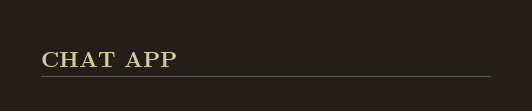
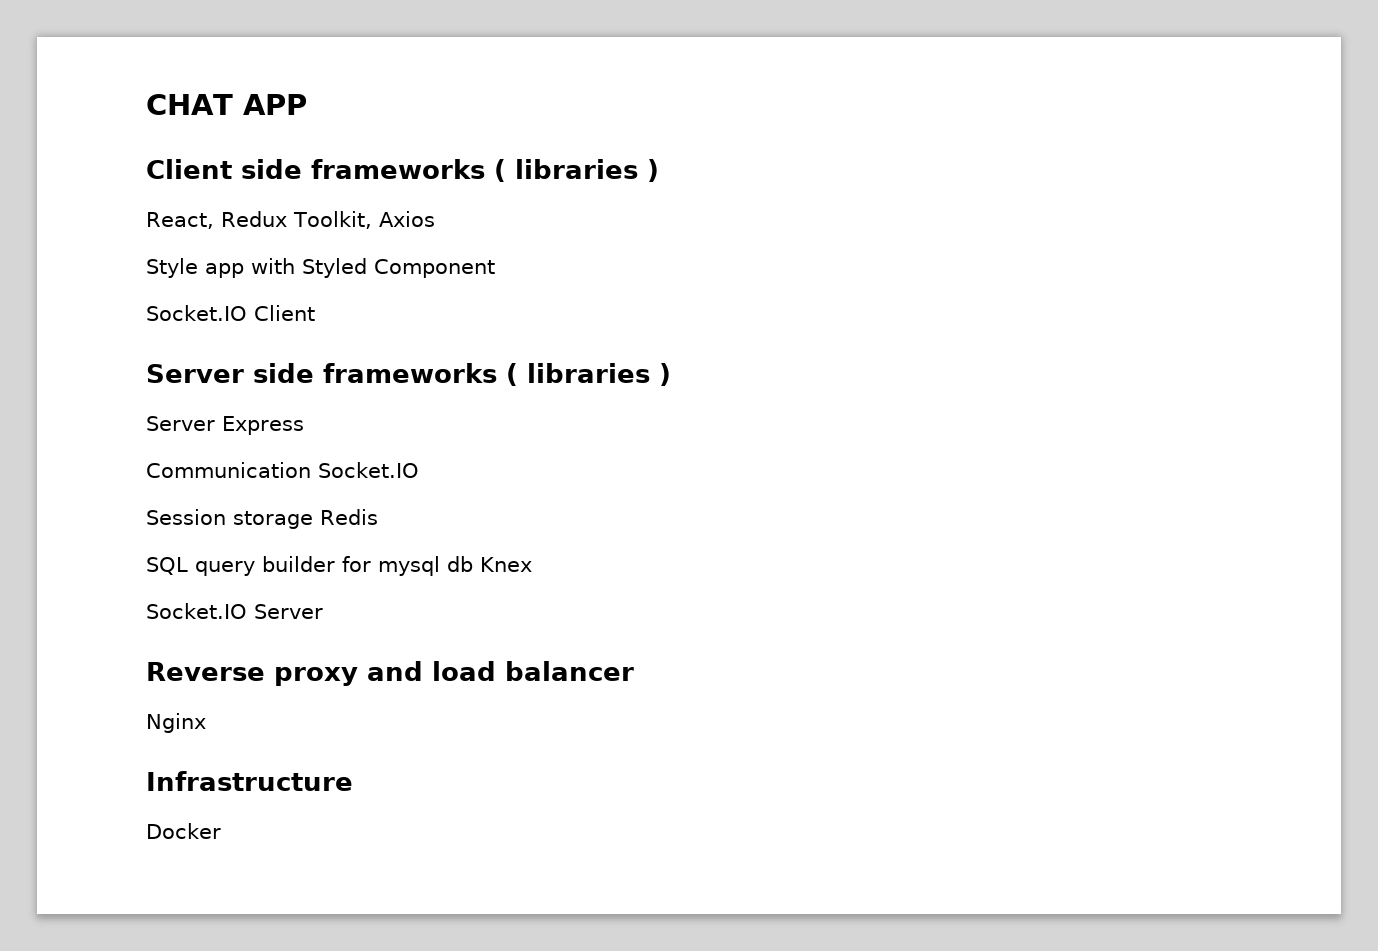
(177, 59) none -> [146,159,659,182] [146,211,435,229] [146,258,495,278] [146,305,315,321] [146,363,671,386] [146,416,304,435] [146,462,419,478] [146,509,378,529] [146,556,532,576] [146,603,323,619] [146,661,634,686] [146,713,206,733] [146,771,353,791] [146,823,221,839] // Client side frameworks ( libraries ) // React, Redux Toolkit, Axios // Style app with Styled Component // Socket.IO Client // Server side frameworks ( libraries ) // Server Express // Communication Socket.IO // Session storage Redis // SQL query builder for mysql db Knex // Socket.IO Server // Reverse proxy and load balancer // Nginx // Infrastructure // Docker

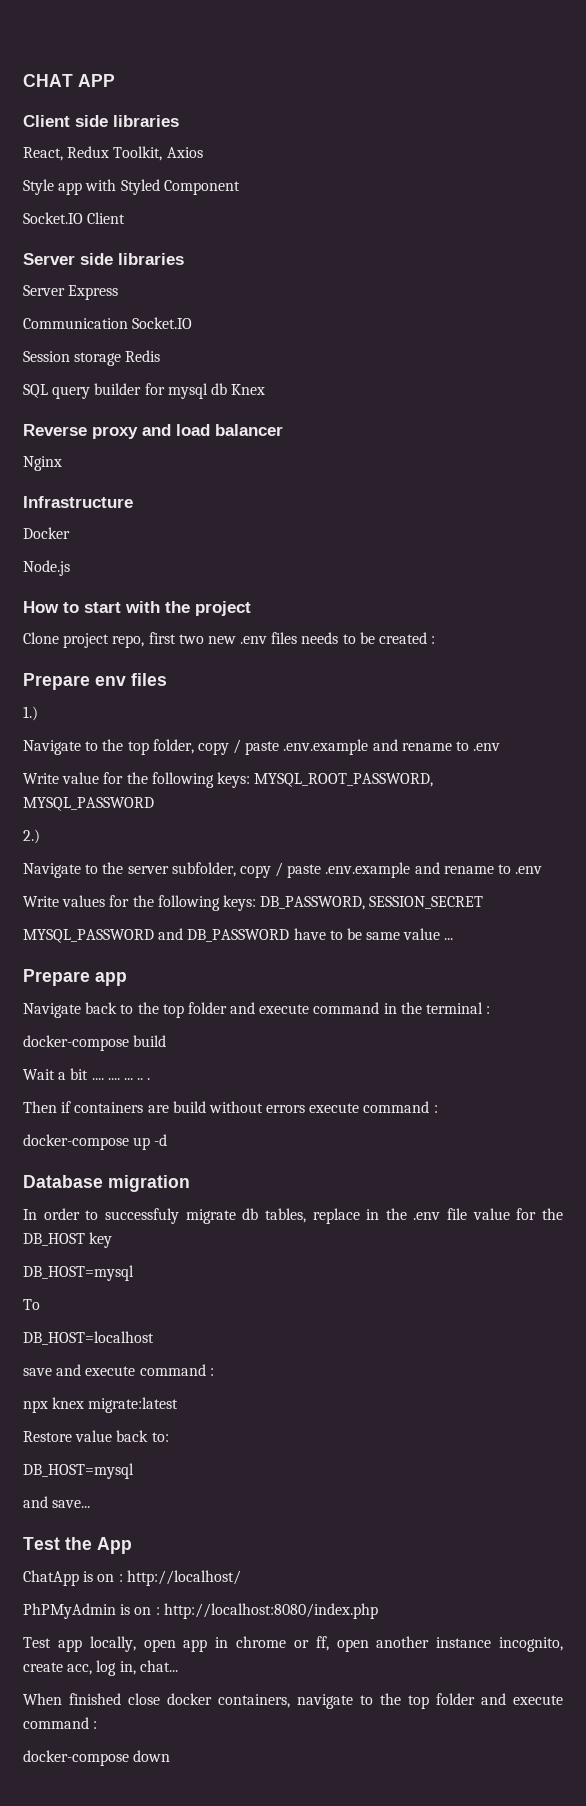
[311,159,659,182] frameworks ( libraries ) -> [113,115,179,127] libraries
[323,363,671,386] frameworks ( libraries ) -> [118,253,184,265] libraries
[146,603,323,619] // Socket.IO Server -> (266, 389) none
(221, 831) none -> [23,560,70,576] [23,601,251,616] [23,632,436,648] [23,673,167,690] [23,706,38,721] [23,739,501,755] [23,772,434,788] [23,797,154,811] [23,829,40,844] [23,862,543,878] [23,895,484,911] [23,928,454,943] [23,969,127,986] [23,1002,491,1018] [23,1035,167,1051] [23,1068,151,1080] [23,1101,438,1113] [23,1134,168,1150] [23,1175,190,1192] [23,1208,564,1224] [23,1232,113,1248] [23,1265,134,1281] [23,1299,40,1310] [23,1331,154,1345] [23,1364,214,1376] [23,1397,179,1413] [23,1430,169,1442] [23,1463,134,1479] [23,1496,91,1508] [23,1537,132,1554] [23,1570,241,1586] [23,1603,378,1619] [23,1636,563,1652] [23,1660,178,1676] [23,1693,563,1709] [23,1717,98,1729] [23,1750,171,1766] // Node.js // How to start with the project // Clone project repo, first two new .env files needs to be created : // Prepare env files // 1.) // Navigate to the top folder, copy / paste .env.example and rename to .env // Write value for the following keys: MYSQL_ROOT_PASSWORD, MYSQL_PASSWORD // 2.) // Navigate to the server subfolder, copy / paste .env.example and rename to .env // Write values for the following keys: DB_PASSWORD, SESSION_SECRET // MYSQL_PASSWORD and DB_PASSWORD have to be same value ... // Prepare app // Navigate back to the top folder and execute command in the terminal : // docker-compose build // Wait a bit .... .... ... .. . // Then if containers are build without errors execute command : // docker-compose up -d // Database migration // In order to successfuly migrate db tables, replace in the .env file value for the DB_HOST key // DB_HOST=mysql // To // DB_HOST=localhost // save and execute command : // npx knex migrate:latest // Restore value back to: // DB_HOST=mysql // and save... // Test the App // ChatApp is on : http://localhost/ // PhPMyAdmin is on : http://localhost:8080/index.php // Test app locally, open app in chrome or ff, open another instance incognito, create acc, log in, chat... // When finished close docker containers, navigate to the top folder and execute command : // docker-compose down

